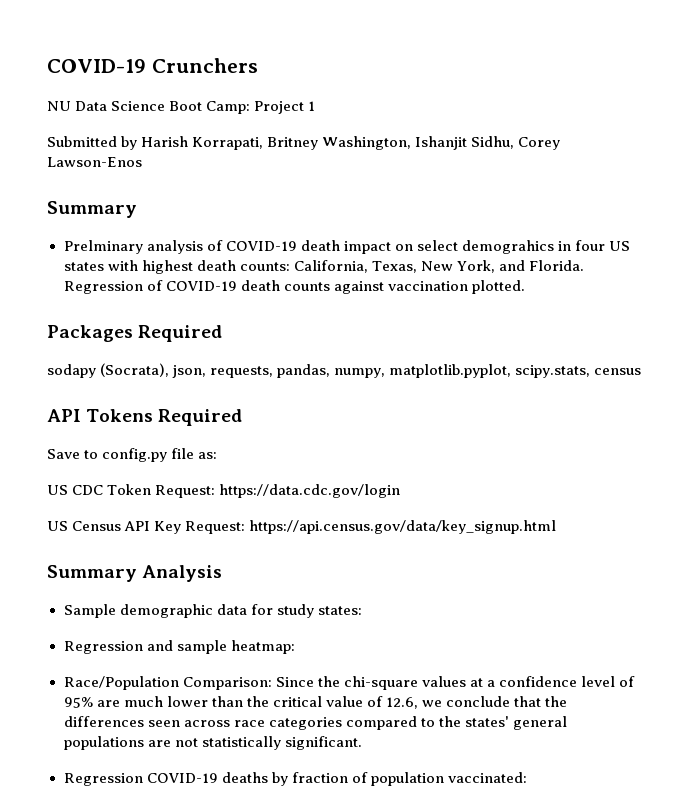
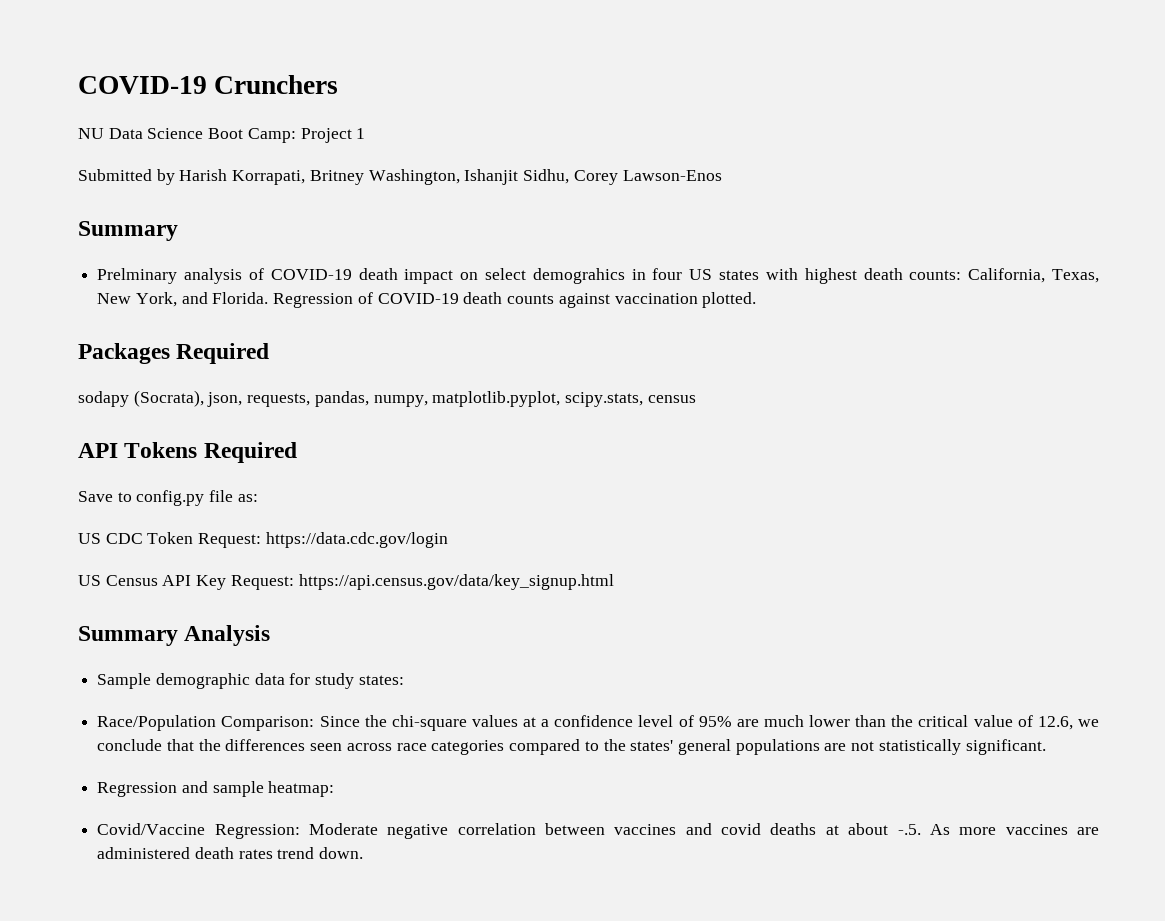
[63,640,295,654] // Regression and sample heatmap: -> (404, 680) none
[146,772,527,786] COVID-19 deaths by fraction of population vaccinated: -> [181,781,335,797] [97,823,1099,839] [97,847,364,859] and sample heatmap: // Covid/Vaccine Regression: Moderate negative correlation between vaccines and covid deaths at about -.5. As more vaccines are administered death rates trend down.

